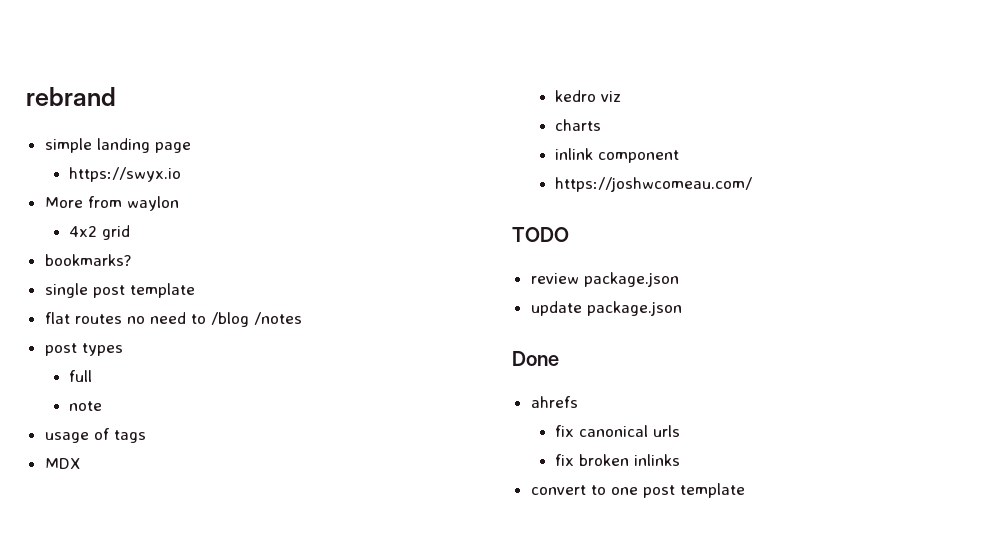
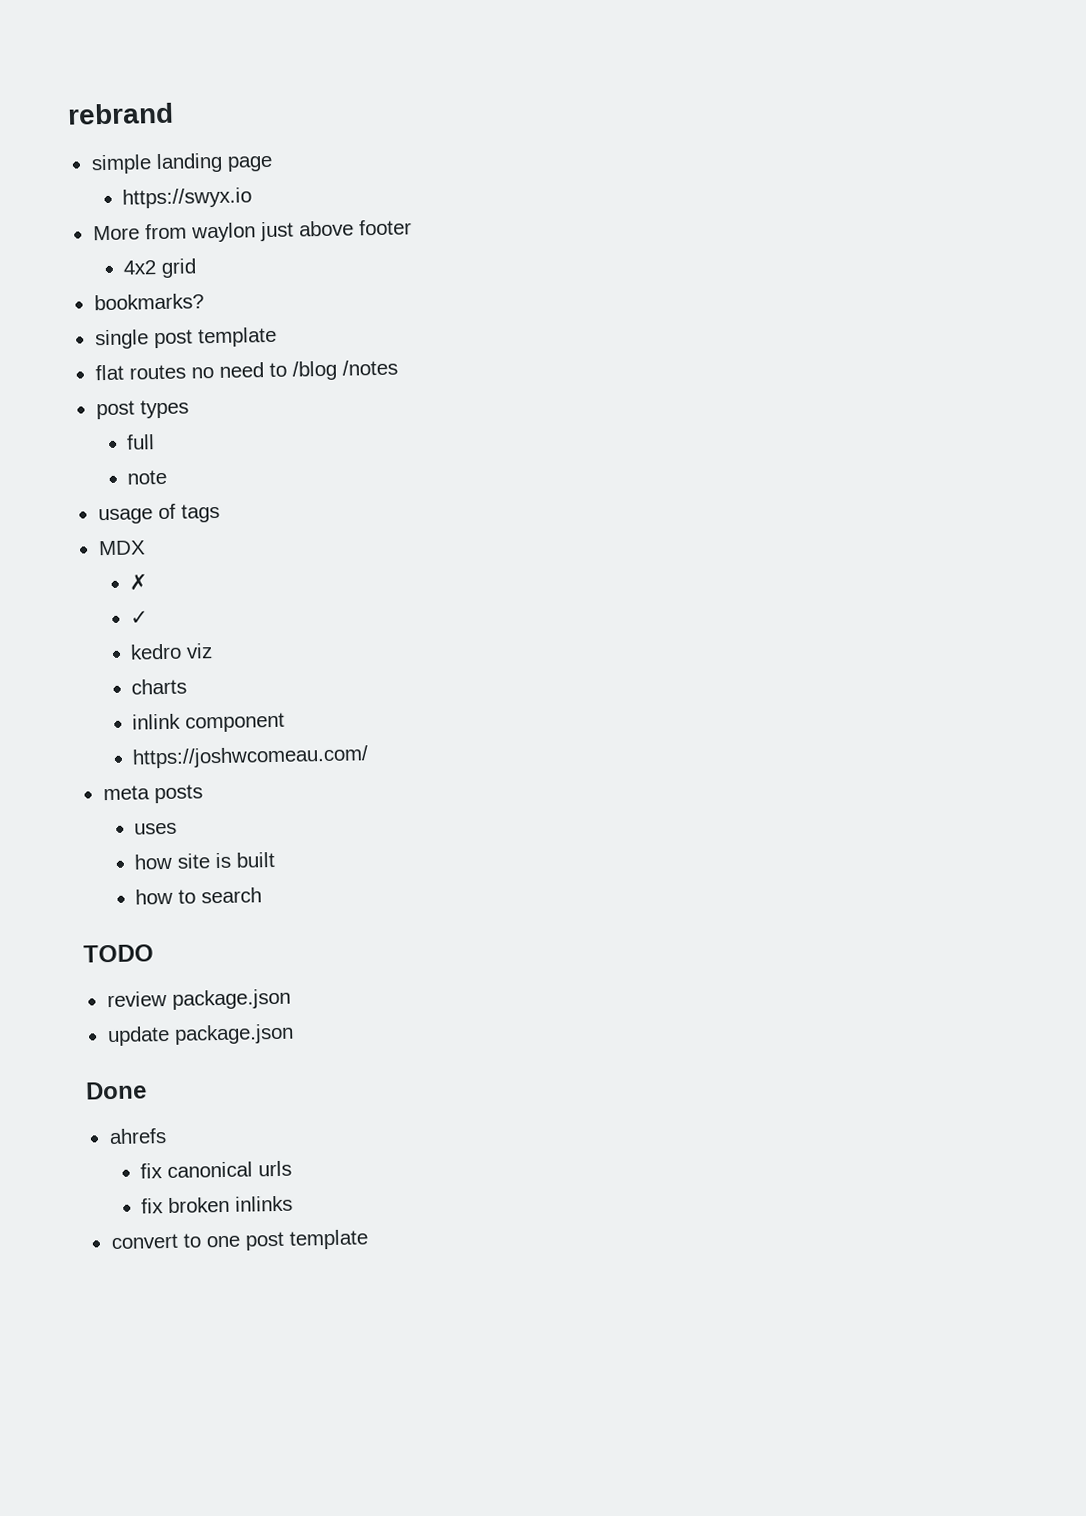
(179, 203) none -> [259,219,412,242] just above footer
(80, 463) none -> [129,573,149,591] [130,610,150,625] // ✗ // ✓
(753, 184) none -> [102,784,203,804] [134,822,178,835] [134,851,276,870] [135,887,263,905] // meta posts // uses // how site is built // how to search

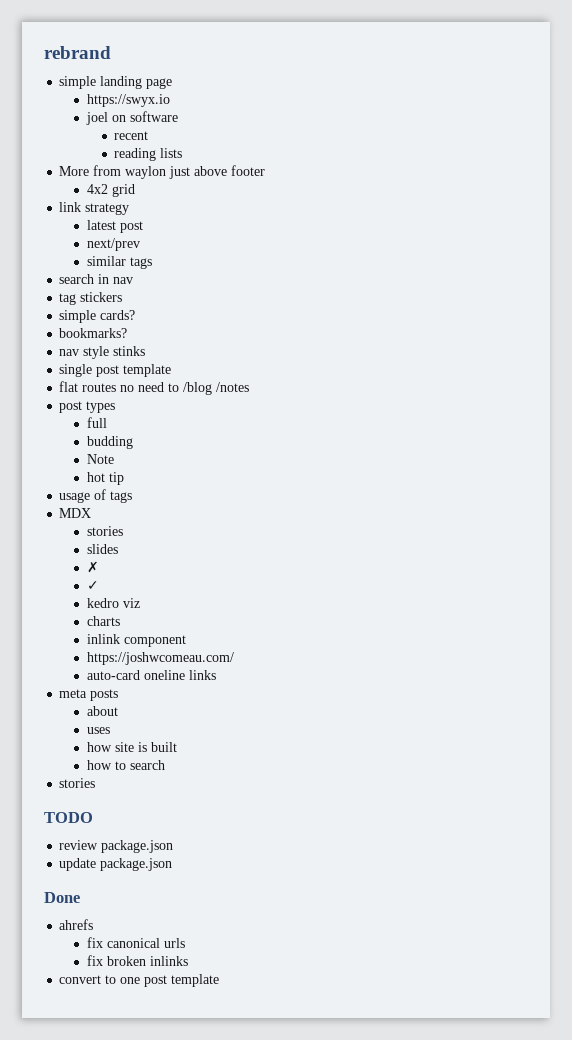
(253, 198) none -> [85,111,178,125] [114,131,149,140] [114,148,183,161] // joel on software // recent // reading lists
[93,293,204,311] bookmarks? -> [59,202,130,215] [86,220,143,233] [86,238,140,251] [86,256,152,269] [59,274,134,284] [59,292,123,305] [59,310,136,323] [59,328,128,338] [59,346,146,359] link strategy // latest post // next/prev // similar tags // search in nav // tag stickers // simple cards? // bookmarks? // nav style stinks
[127,469,168,485] note -> [86,436,133,449] [86,454,114,464] [86,472,124,485] budding // Note // hot tip
(146, 548) none -> [86,526,123,536] [86,544,118,554] // stories // slides
(370, 757) none -> [86,670,216,680] // auto-card oneline links
(203, 794) none -> [86,706,118,716] // about
(263, 895) none -> [59,778,96,788] // stories

